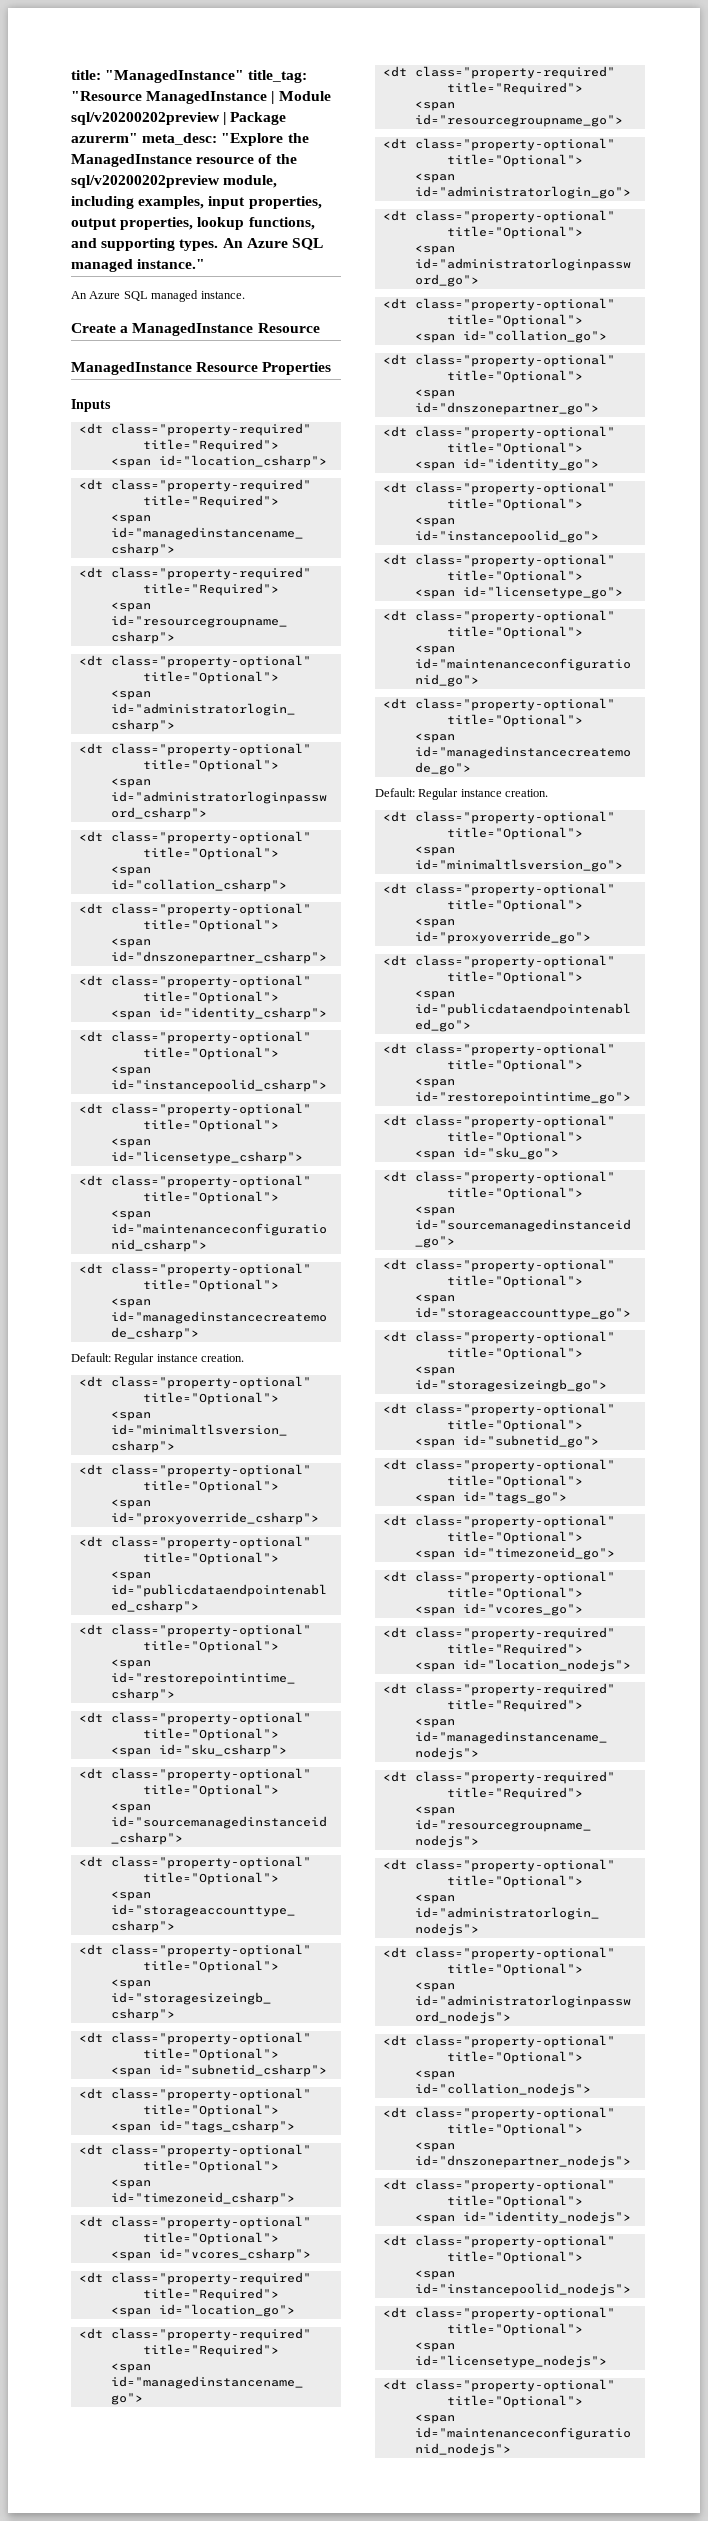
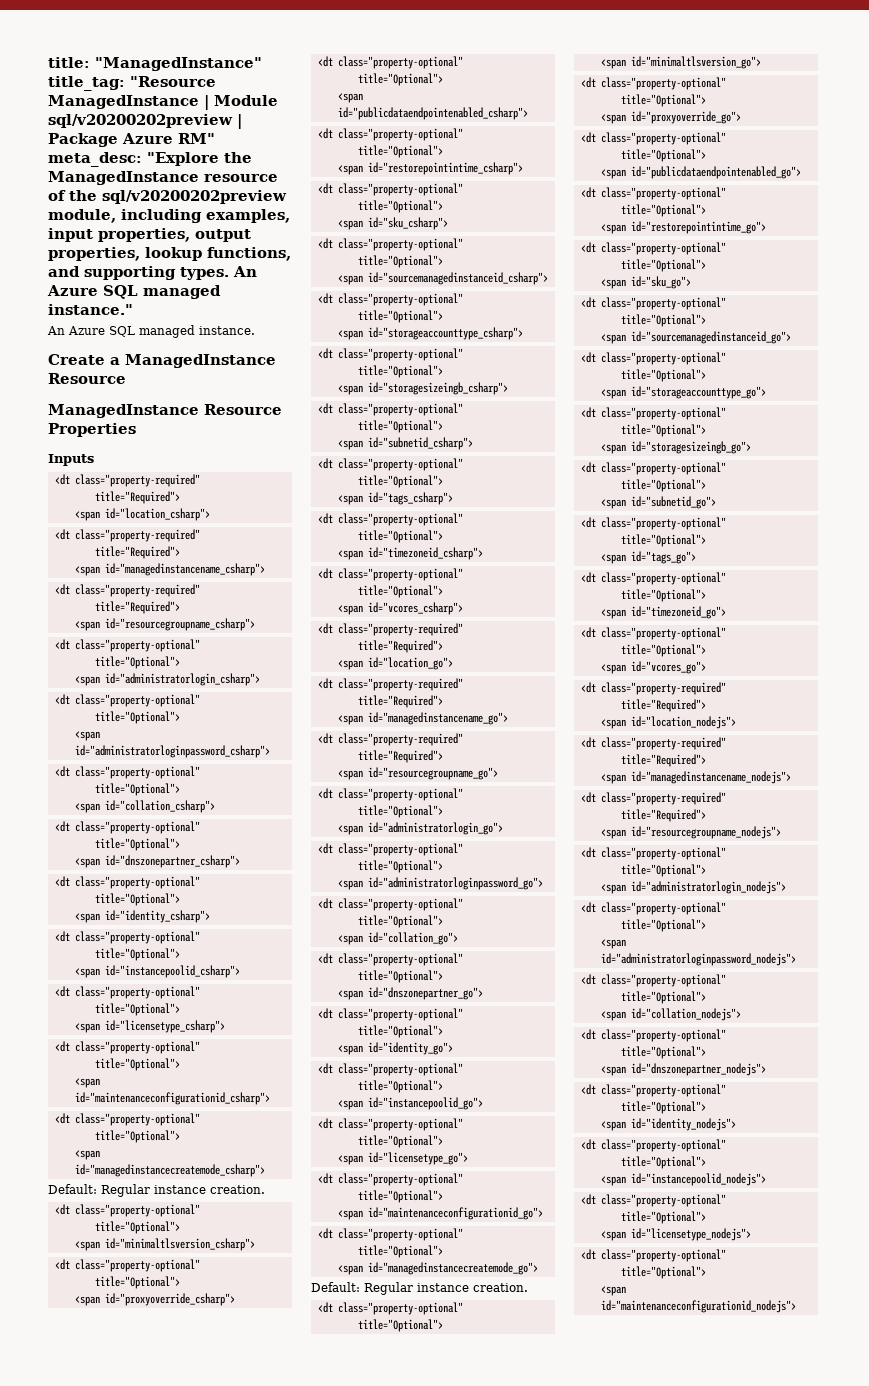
[71,133,138,143] azurerm" -> [122,133,215,144] Azure RM"

